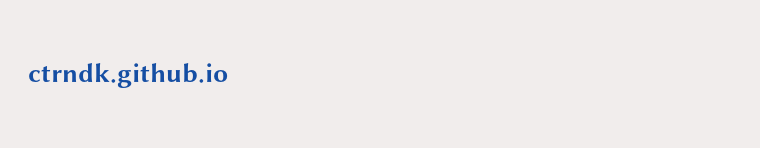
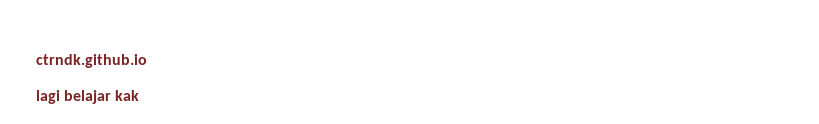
(228, 75) none -> [36,90,140,104] // lagi belajar kak

